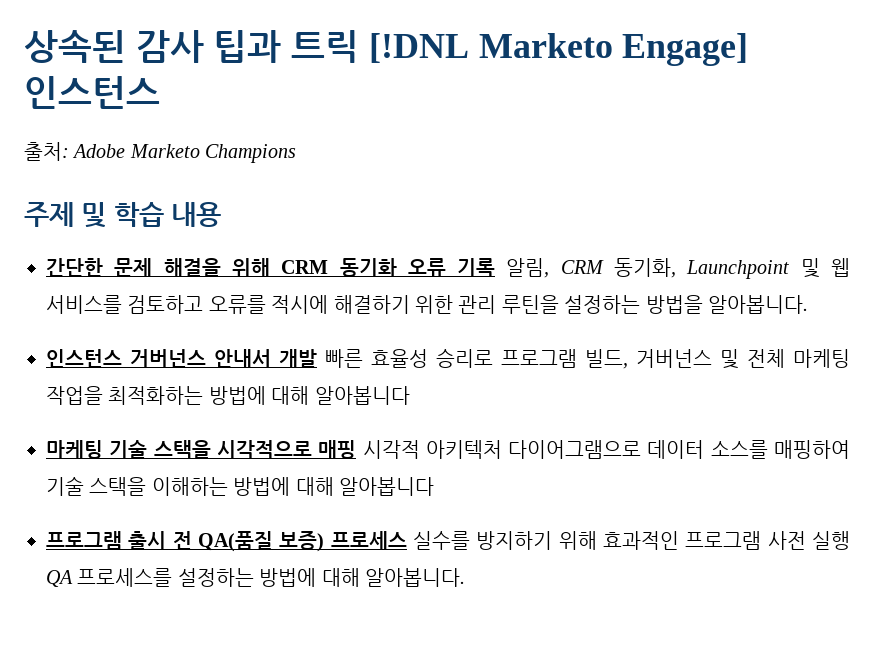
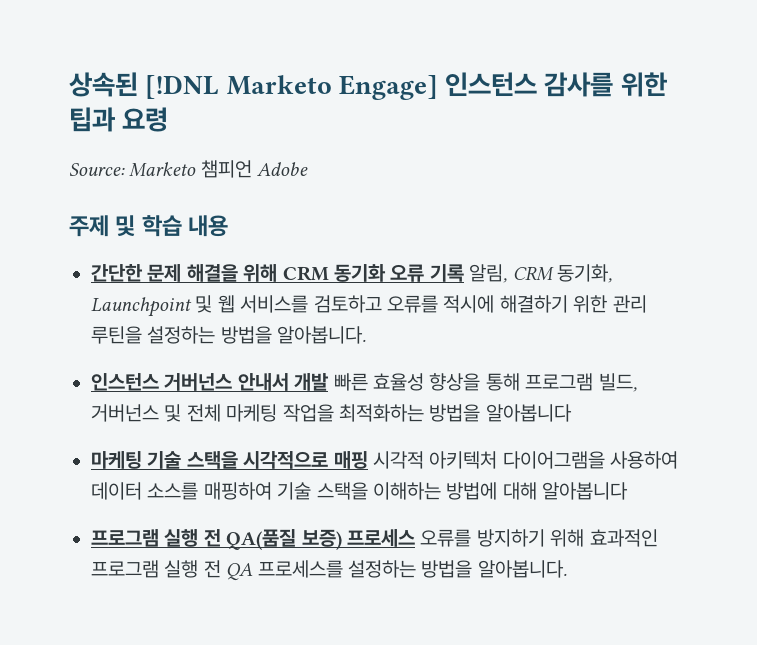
[135,30,360,63] 감사 팁과 트릭 -> (138, 84) none
[24,142,69,161] // 출처: -> [544,72,667,97] [69,107,169,132] [69,160,252,178] 감사를 위한 팁과 요령 // Source: Marketo 챔피언
[129,144,297,163] Marketo Champions -> (309, 169) none
[436,348,493,368] 승리로 -> [429,373,520,391] 향상을 통해
[208,386,310,405] 방법에 대해 -> [429,404,481,422] 방법을
[508,440,642,459] 다이어그램으로 -> [502,451,679,469] 다이어그램을 사용하여
[128,531,167,550] 출시 -> [164,529,199,547] 실행
[412,531,470,550] 실수를 -> [420,529,472,547] 오류를
[767,531,851,550] 사전 실행 -> [164,560,221,578] 실행 전
[259,568,360,587] 방법에 대해 -> [421,560,473,578] 방법을

